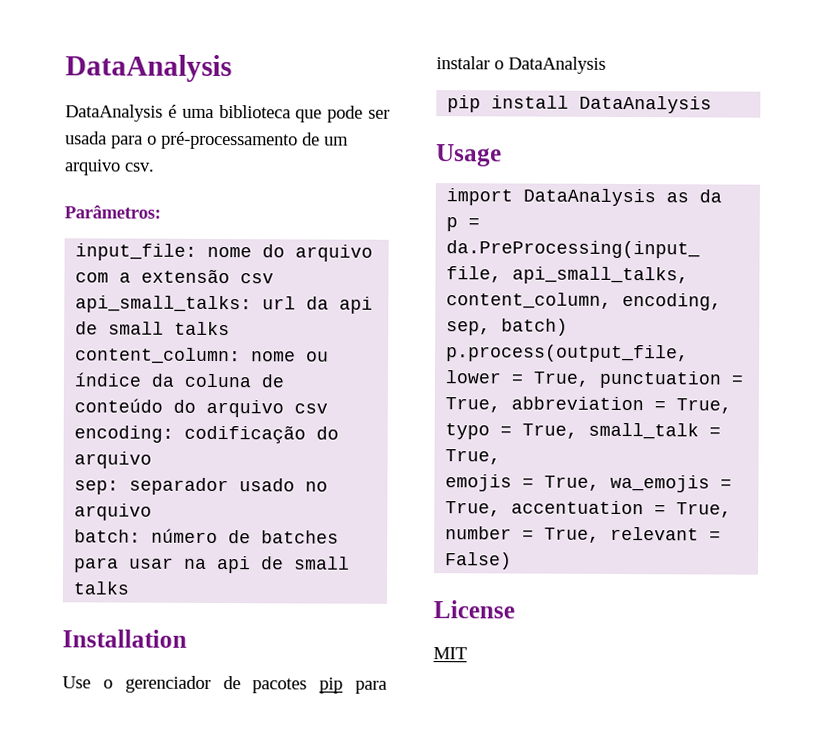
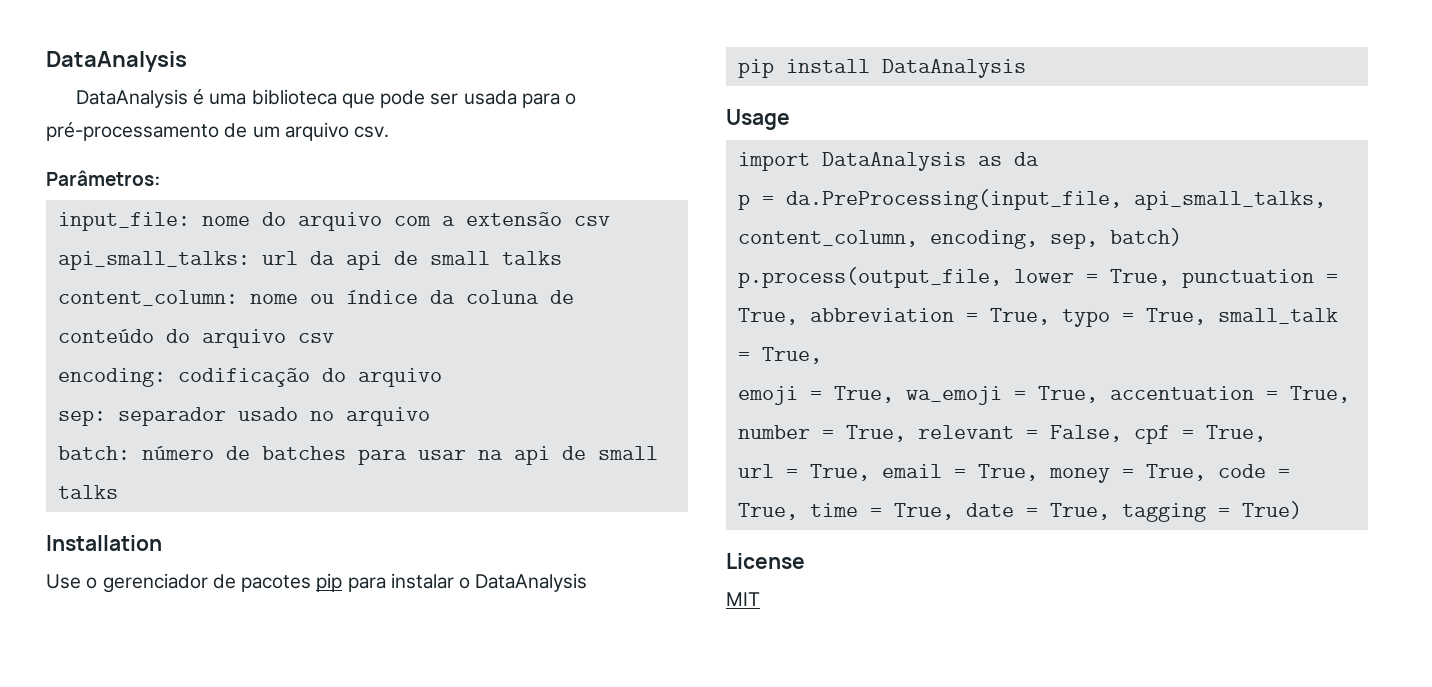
[445,474,711,493] emojis = True, wa_emojis -> [737,386,1002,405] emoji = True, wa_emoji
[445,552,513,570] False) -> [1049,425,1266,444] [737,464,1290,483] [737,501,1302,522] False, cpf = True, // url = True, email = True, money = True, code = True, time = True, date = True, tagging = True)

